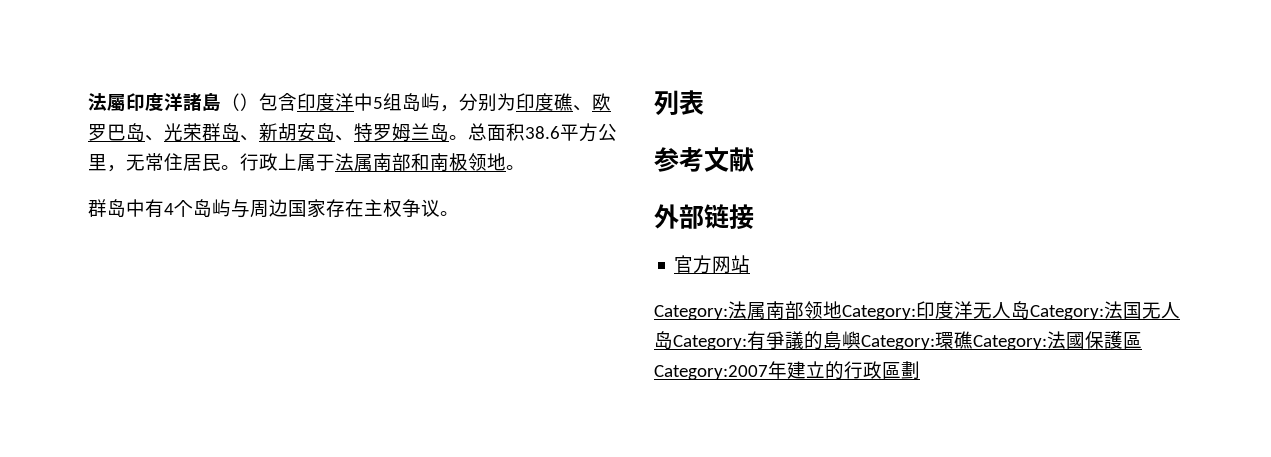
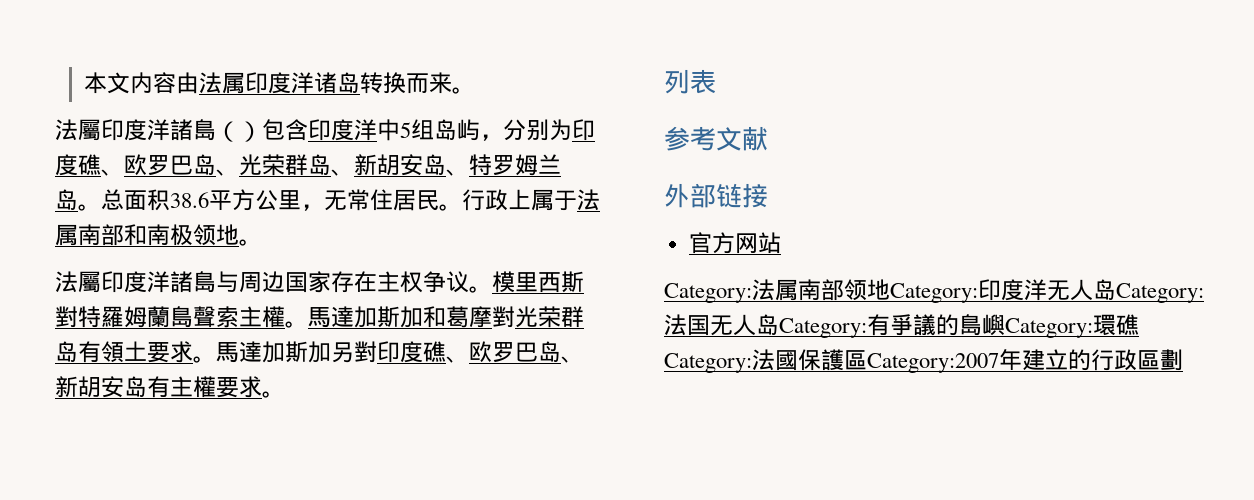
(88, 102) none -> [84,72,476,94] 本文内容由法属印度洋诸岛转换而来。 //
[88,199,231,218] 群岛中有4个岛屿 -> [55,271,216,293] 法屬印度洋諸島
(459, 213) none -> [492,271,584,293] [55,306,584,328] [55,341,584,363] [55,376,285,398] 模里西斯對特羅姆蘭島聲索主權。馬達加斯加和葛摩對光荣群岛有領土要求。馬達加斯加另對印度礁、欧罗巴岛、新胡安岛有主權要求。

